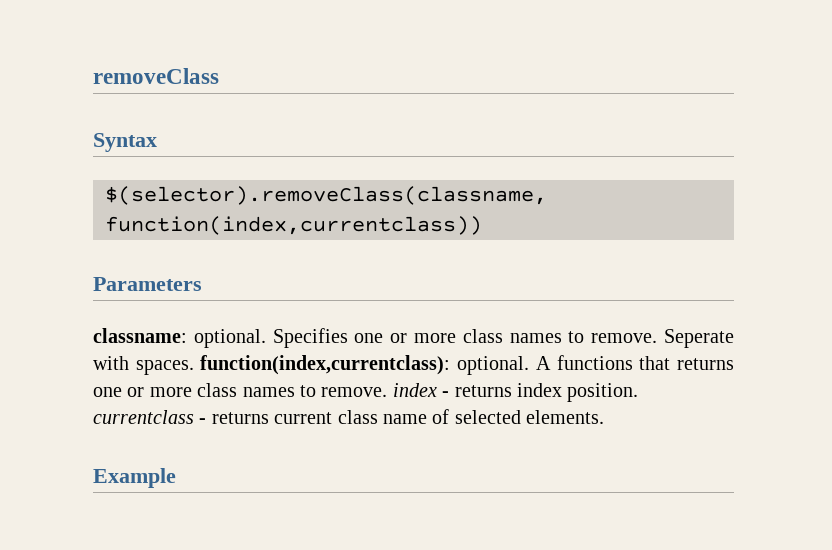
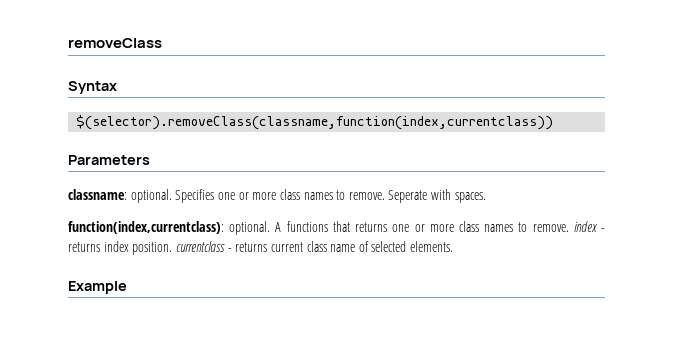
(194, 367) none -> (486, 197) //

